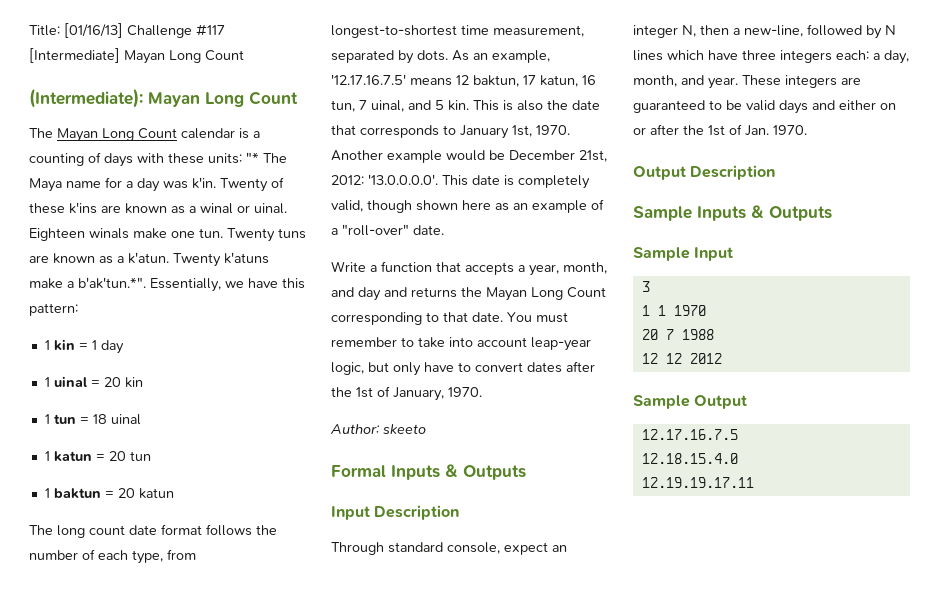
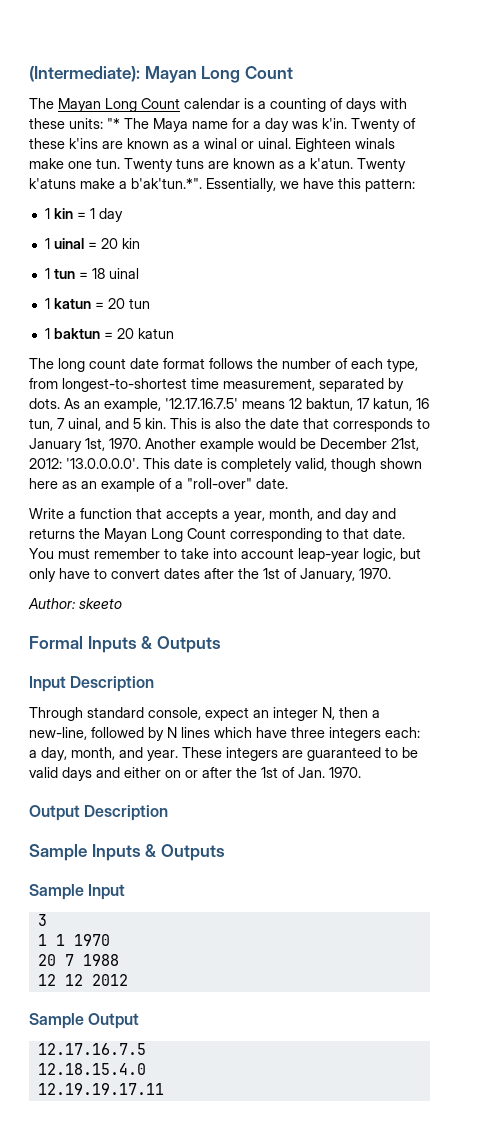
[29,23,225,38] [29,48,244,64] Title: [01/16/13] Challenge #117 [Intermediate] Mayan Long Count // -> (29, 74) none

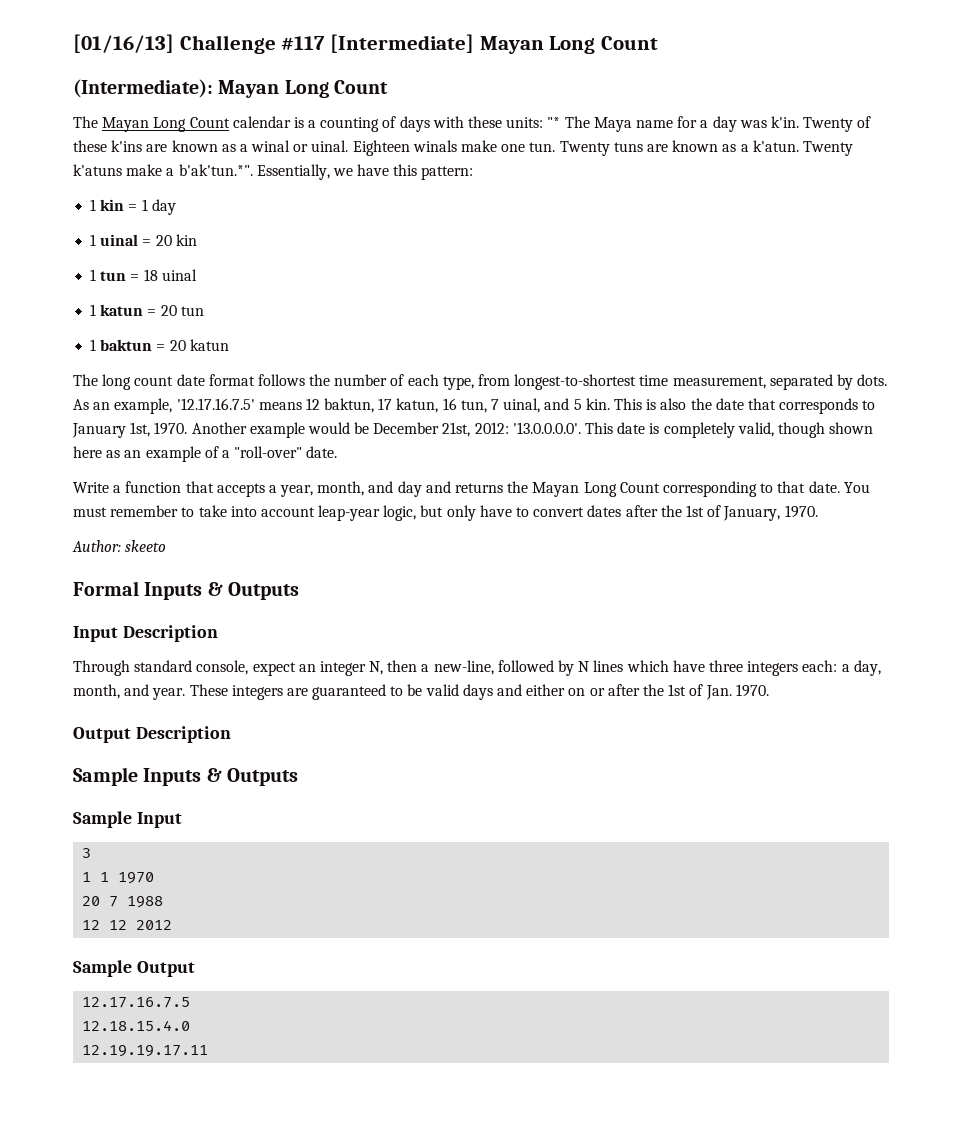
(29, 74) none -> [73,34,659,54] [01/16/13] Challenge #117 [Intermediate] Mayan Long Count //

